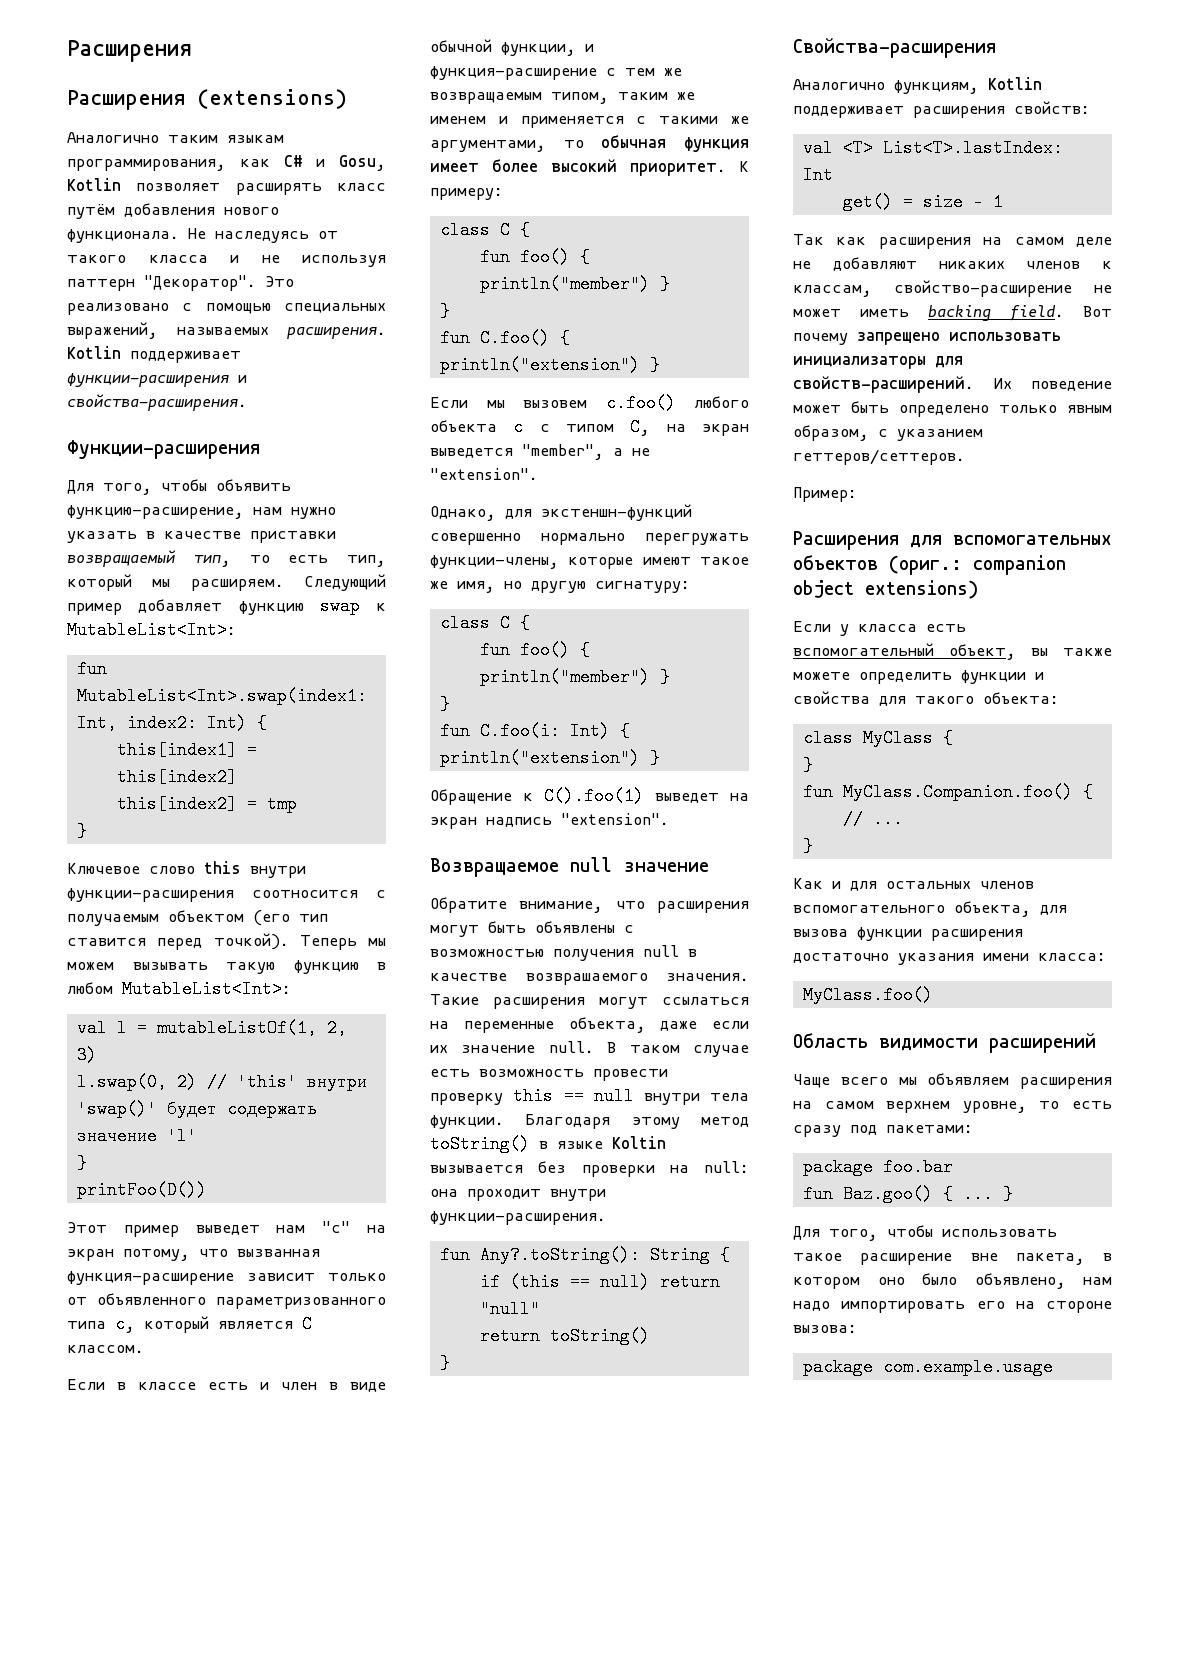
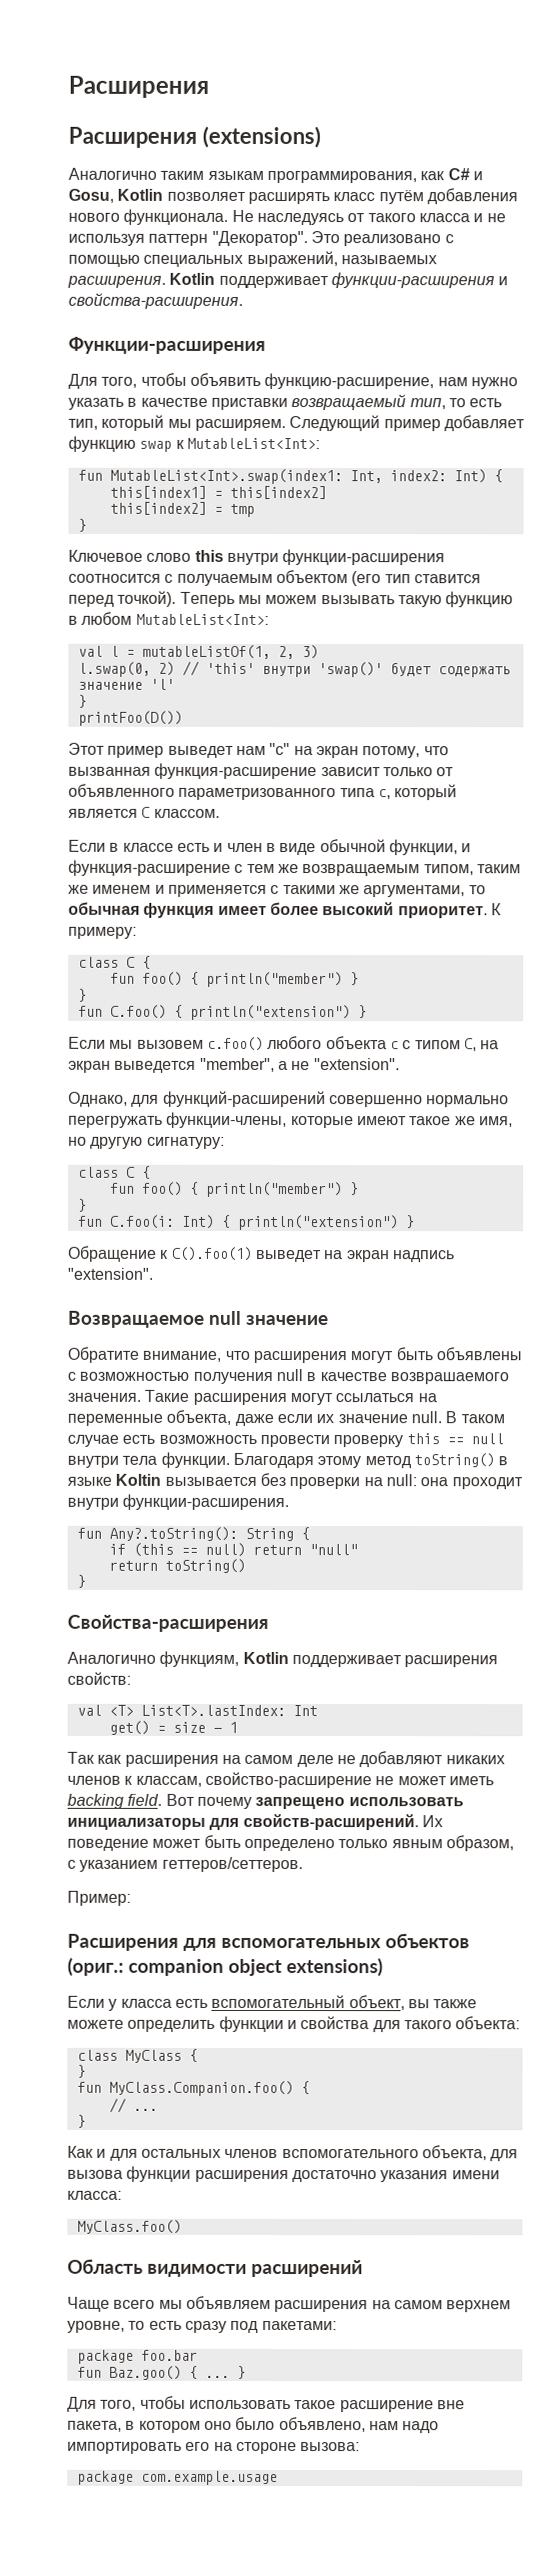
[541,504,692,521] экстеншн-функций -> [162,1090,326,1108] функций-расширений

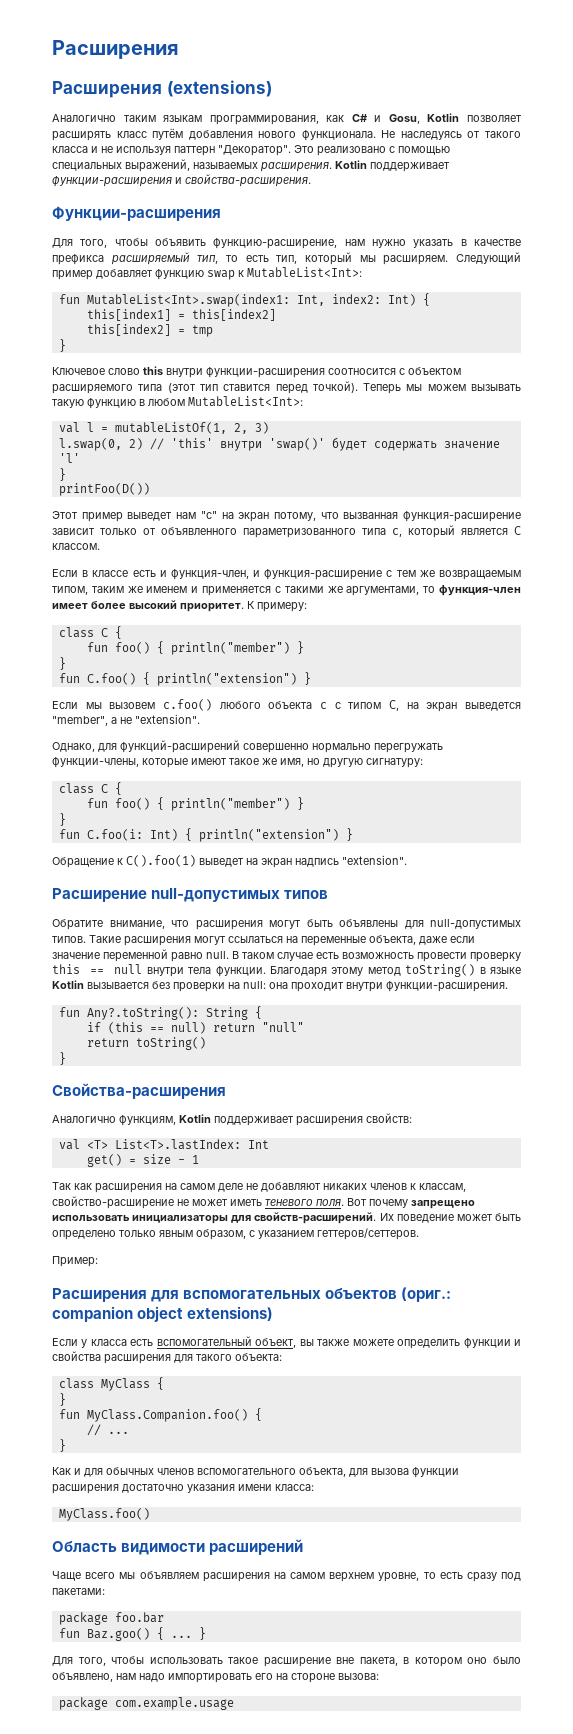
[210,394,407,411] приставки возвращаемый -> [52,252,190,265] префикса расширяемый
[176,570,382,587] получаемым объектом (его -> [408,367,461,375] [52,383,196,394] объектом расширяемого типа (этот
[226,839,458,856] член в виде обычной функции, -> [170,569,249,580] функция-член,
[68,901,215,918] обычная функция -> [438,585,521,596] функция-член
[67,1310,329,1328] Возвращаемое null значение -> [52,888,329,902] Расширение null-допустимых типов
[67,1369,509,1385] [67,1392,141,1402] с возможностью получения null в качестве возврашаемого значения. -> [404,919,521,929] [52,936,86,943] для null-допустимых типов.
[316,1414,408,1424] их значение -> [52,949,203,962] значение переменной равно
[115,1473,162,1486] Koltin -> [52,980,84,989] Kotlin
[67,1793,163,1809] backing field. -> [265,1199,344,1206] теневого поля.
(370, 2023) none -> [104,1354,171,1364] расширения
[140,2148,221,2158] остальных -> [106,1467,154,1475] обычных

